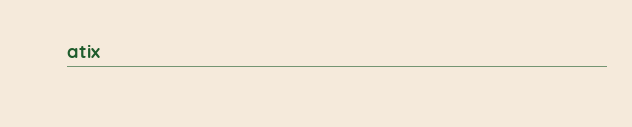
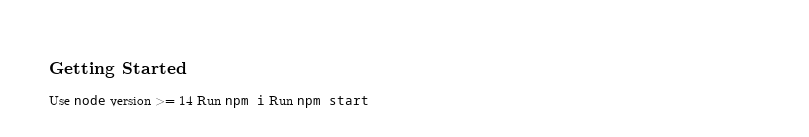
[67,44,100,58] atix -> [49,62,187,78] [49,95,369,108] Getting Started // Use node version >= 14 Run npm i Run npm start

